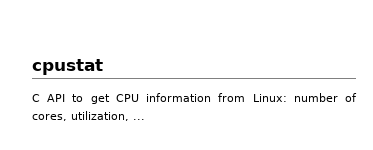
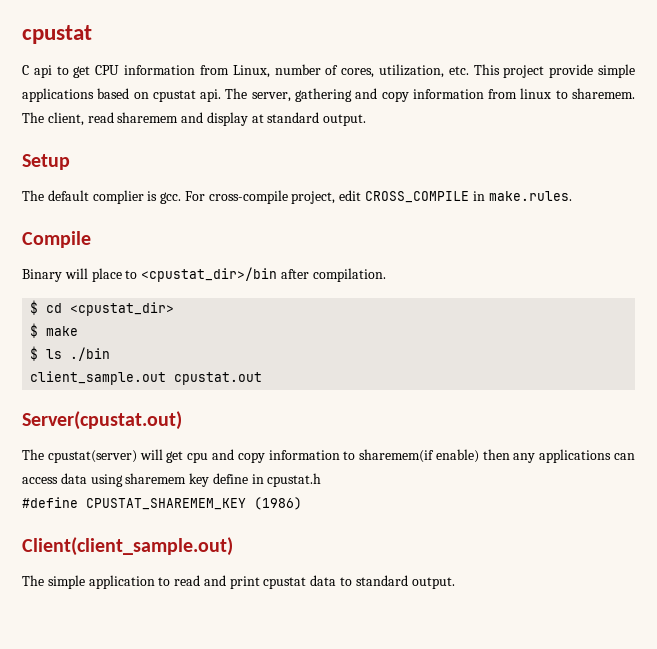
[47,94,66,102] API -> [33,65,52,78] api
[252,94,287,102] Linux: -> [232,65,270,78] Linux,
[133,119,145,120] ... -> [448,64,635,78] [22,88,635,102] [22,112,367,126] [22,154,70,170] [22,190,572,204] [22,231,91,248] [22,267,386,282] [30,300,175,316] [30,323,79,338] [30,346,111,361] [30,371,263,385] [22,411,182,430] [22,449,635,463] [22,473,322,487] [22,497,302,510] [22,537,233,556] [22,575,455,589] etc. This project provide simple applications based on cpustat api. The server, gathering and copy information from linux to sharemem. The client, read sharemem and display at standard output. // Setup // The default complier is gcc. For cross-compile project, edit CROSS_COMPILE in make.rules. // Compile // Binary will place to <cpustat_dir>/bin after compilation. // $ cd <cpustat_dir> // $ make // $ ls ./bin // client_sample.out cpustat.out // Server(cpustat.out) // The cpustat(server) will get cpu and copy information to sharemem(if enable) then any applications can access data using sharemem key define in cpustat.h // #define CPUSTAT_SHAREMEM_KEY (1986) // Client(client_sample.out) // The simple application to read and print cpustat data to standard output.

